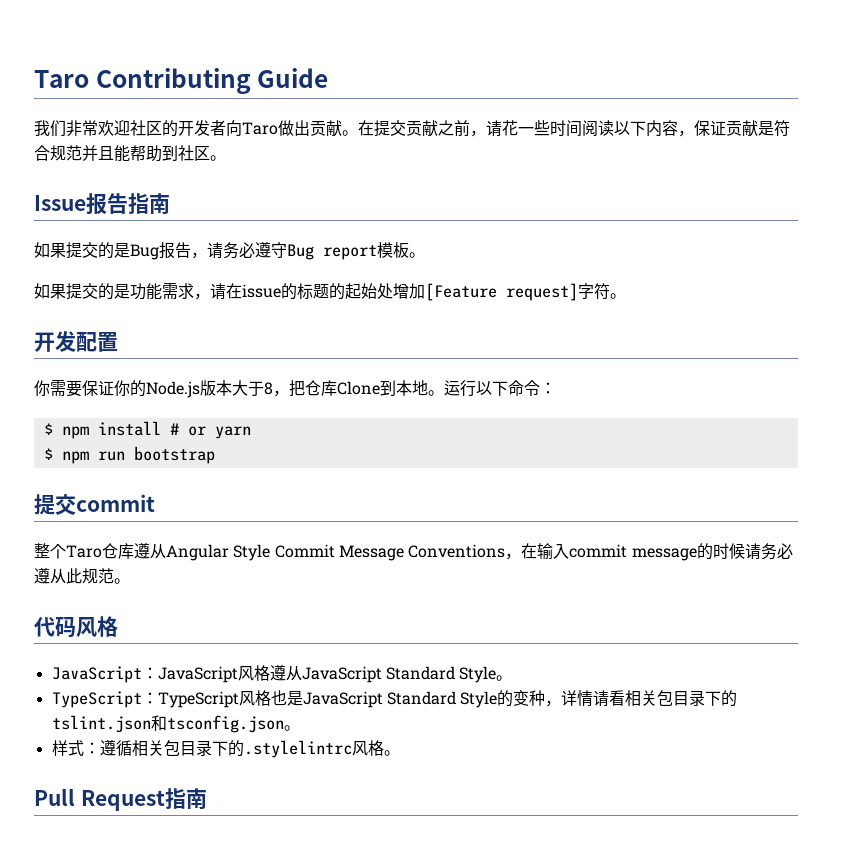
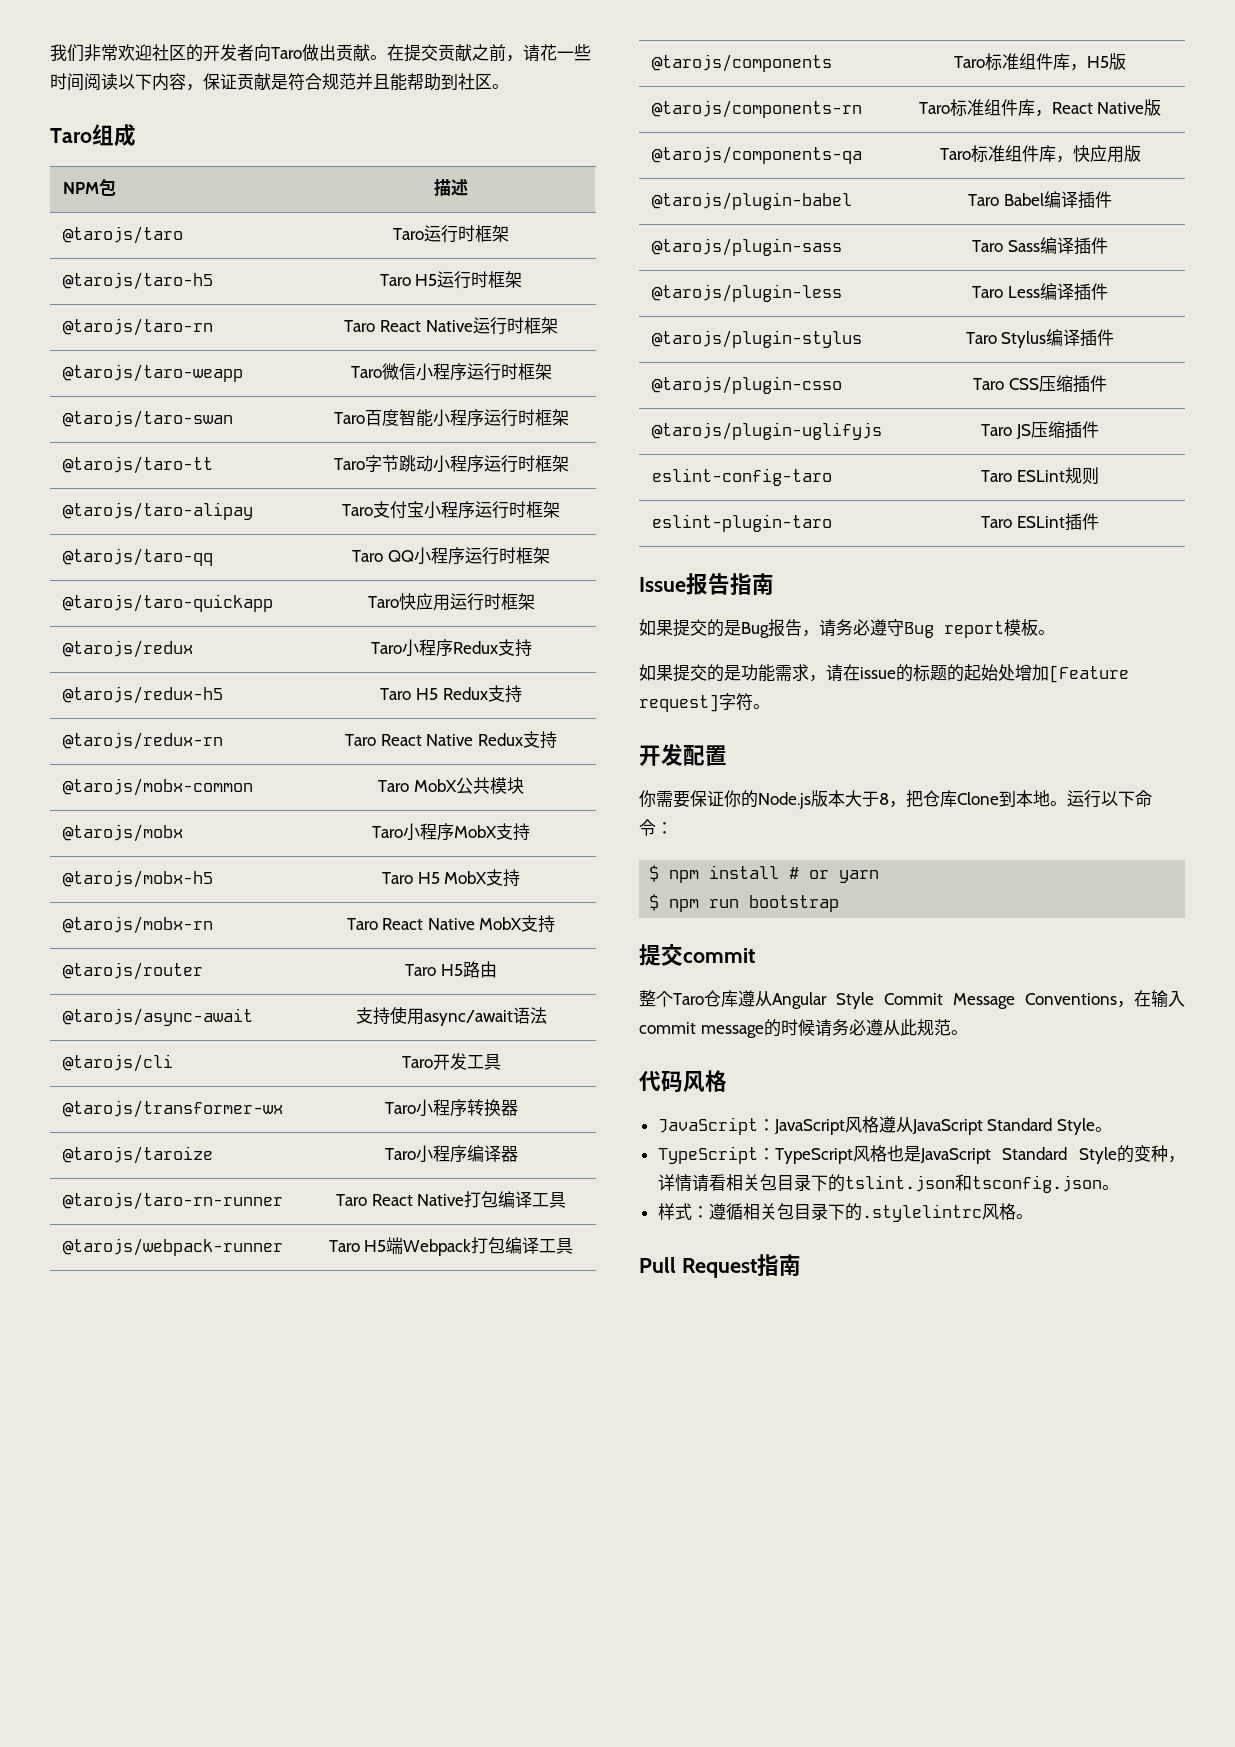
[34,68,329,94] Taro Contributing Guide // -> (50, 52) none
(226, 158) none -> [50,124,136,147] [62,178,116,196] [433,179,468,196] [62,226,183,244] [393,225,509,243] [62,272,213,290] [379,271,523,289] [62,318,213,336] [344,317,558,335] [62,364,243,382] [350,363,552,381] [62,410,233,428] [333,409,569,427] [62,456,213,474] [333,455,569,473] [62,502,253,520] [342,501,560,519] [62,548,213,566] [352,547,550,565] [62,594,273,612] [367,593,535,611] [62,640,193,658] [370,639,532,657] [62,686,223,704] [380,685,522,703] [62,732,223,750] [345,731,557,749] [62,778,253,796] [378,777,524,794] [62,824,183,842] [372,823,530,841] [62,870,213,888] [381,869,521,887] [62,916,213,934] [346,915,556,933] [62,962,203,980] [405,961,497,978] [62,1008,253,1026] [355,1006,547,1026] [62,1054,173,1072] [401,1053,501,1070] [62,1100,283,1118] [384,1099,518,1117] [62,1146,213,1164] [384,1145,518,1163] [62,1192,283,1210] [335,1191,567,1208] [62,1238,283,1256] [328,1237,574,1256] [651,54,832,72] [954,53,1126,71] [651,100,862,118] [918,99,1162,117] [651,146,862,164] [939,145,1141,163] [651,192,852,210] [968,191,1112,209] [651,238,842,256] [972,237,1108,255] [651,284,842,302] [972,283,1108,301] [651,330,862,348] [965,329,1115,348] [651,376,842,394] [973,375,1107,393] [651,422,882,440] [981,421,1099,439] [651,468,832,486] [981,467,1099,485] [651,514,832,532] [981,513,1099,531] // Taro组成 // NPM包 | 描述 // @tarojs/taro | Taro运行时框架 // @tarojs/taro-h5 | Taro H5运行时框架 // @tarojs/taro-rn | Taro React Native运行时框架 // @tarojs/taro-weapp | Taro微信小程序运行时框架 // @tarojs/taro-swan | Taro百度智能小程序运行时框架 // @tarojs/taro-tt | Taro字节跳动小程序运行时框架 // @tarojs/taro-alipay | Taro支付宝小程序运行时框架 // @tarojs/taro-qq | Taro QQ小程序运行时框架 // @tarojs/taro-quickapp | Taro快应用运行时框架 // @tarojs/redux | Taro小程序Redux支持 // @tarojs/redux-h5 | Taro H5 Redux支持 // @tarojs/redux-rn | Taro React Native Redux支持 // @tarojs/mobx-common | Taro MobX公共模块 // @tarojs/mobx | Taro小程序MobX支持 // @tarojs/mobx-h5 | Taro H5 MobX支持 // @tarojs/mobx-rn | Taro React Native MobX支持 // @tarojs/router | Taro H5路由 // @tarojs/async-await | 支持使用async/await语法 // @tarojs/cli | Taro开发工具 // @tarojs/transformer-wx | Taro小程序转换器 // @tarojs/taroize | Taro小程序编译器 // @tarojs/taro-rn-runner | Taro React Native打包编译工具 // @tarojs/webpack-runner | Taro H5端Webpack打包编译工具 // @tarojs/components | Taro标准组件库，H5版 // @tarojs/components-rn | Taro标准组件库，React Native版 // @tarojs/components-qa | Taro标准组件库，快应用版 // @tarojs/plugin-babel | Taro Babel编译插件 // @tarojs/plugin-sass | Taro Sass编译插件 // @tarojs/plugin-less | Taro Less编译插件 // @tarojs/plugin-stylus | Taro Stylus编译插件 // @tarojs/plugin-csso | Taro CSS压缩插件 // @tarojs/plugin-uglifyjs | Taro JS压缩插件 // eslint-config-taro | Taro ESLint规则 // eslint-plugin-taro | Taro ESLint插件

